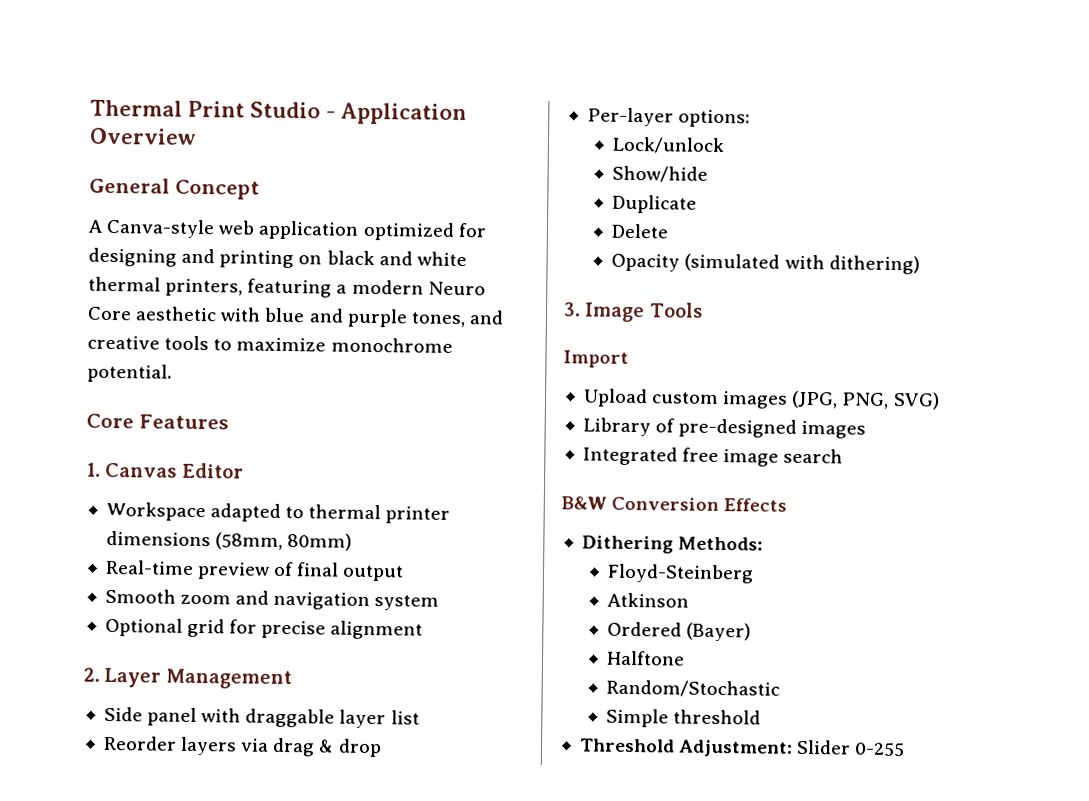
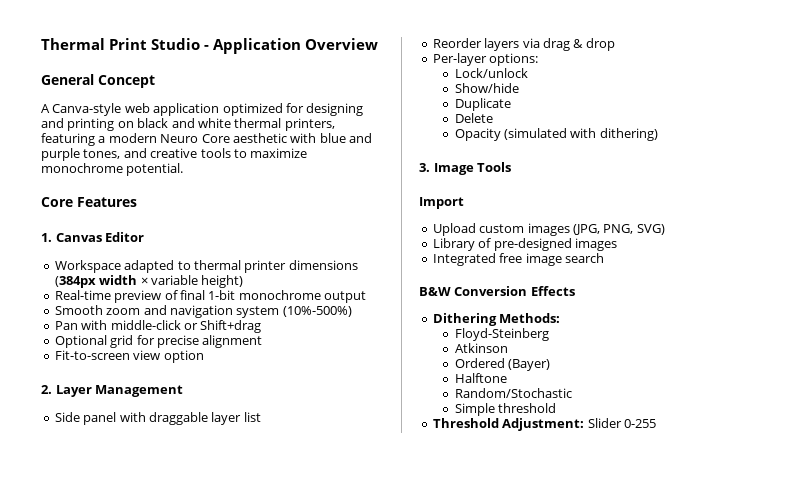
[215,532,353,551] (58mm, 80mm) -> [54,275,244,288] (384px width × variable height)
(340, 569) none -> [208,290,321,300] 1-bit monochrome
(440, 602) none -> [282,306,352,317] [54,320,262,333] (10%-500%) // Pan with middle-click or Shift+drag
(424, 630) none -> [54,350,204,363] // Fit-to-screen view option

